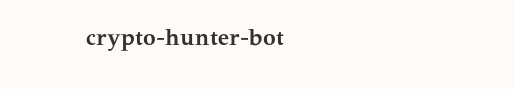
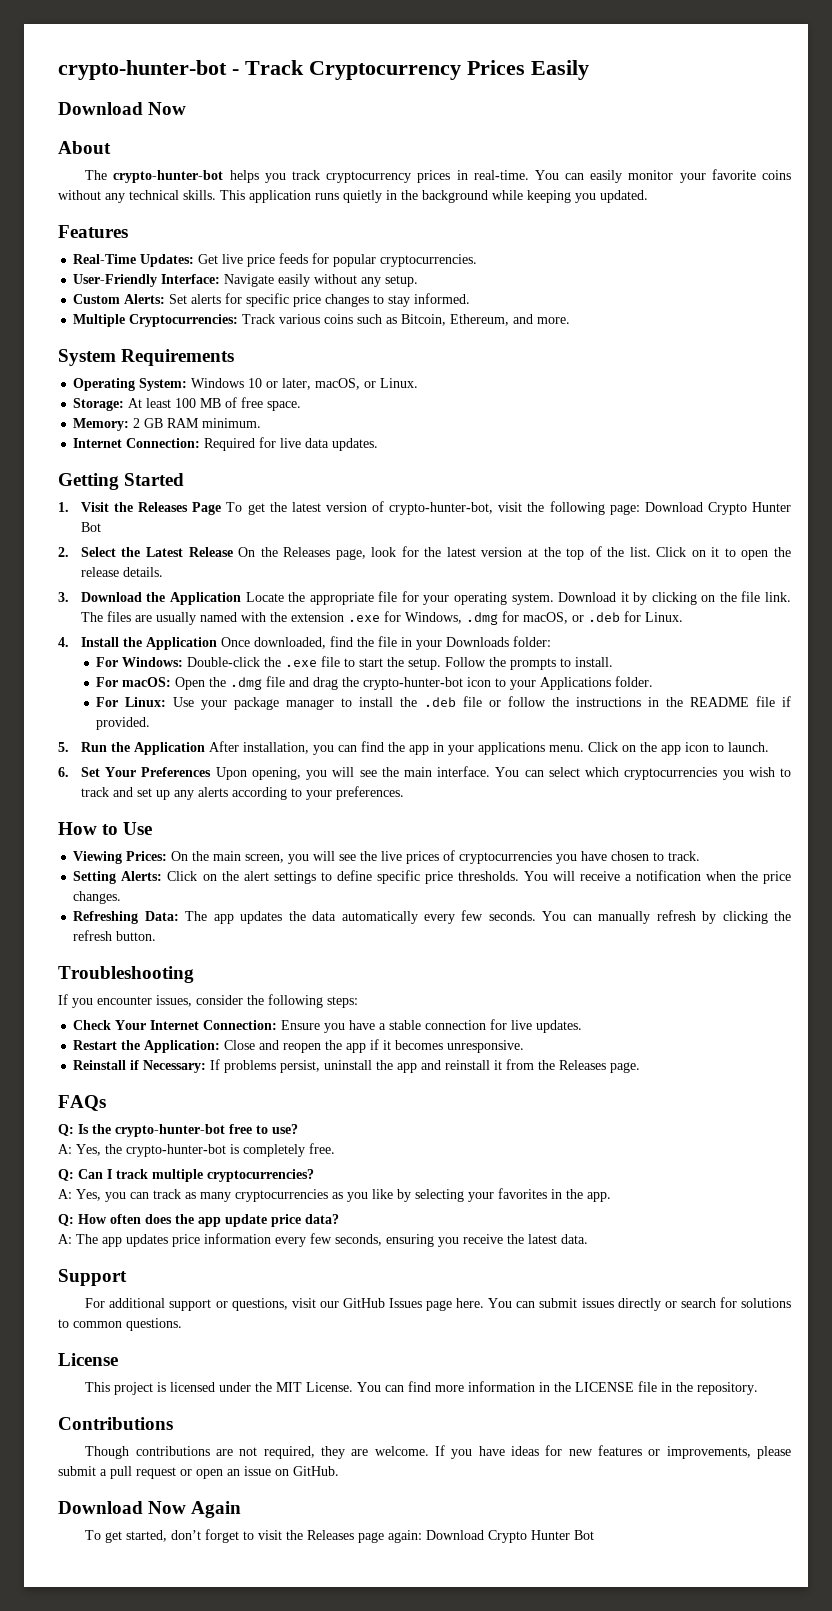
[86,29,284,51] crypto-hunter-bot -> [58,60,589,80] [58,102,187,115] [58,141,111,154] [85,169,791,183] [58,190,648,203] [58,225,128,238] [73,253,478,267] [73,274,419,287] [73,293,471,307] [73,314,571,327] [58,349,235,366] [73,378,419,391] [73,397,302,411] [73,418,262,431] [73,437,379,451] [58,473,185,490] [58,501,792,515] [80,522,101,532] [58,546,791,560] [80,567,163,577] [58,591,792,605] [80,611,683,625] [58,636,551,650] [96,656,614,670] [96,676,654,690] [96,696,791,710] [96,717,151,730] [58,741,769,755] [58,766,792,780] [80,786,404,800] [58,822,153,835] [73,850,701,864] [73,870,791,884] [73,891,122,904] [73,910,792,924] [73,930,157,941] [58,966,194,983] [58,994,358,1008] [73,1019,583,1033] [73,1039,525,1053] [73,1059,641,1073] [58,1095,106,1111] [58,1124,298,1137] [58,1143,335,1157] [58,1169,314,1182] [58,1188,611,1202] [58,1214,339,1227] [58,1233,588,1247] [58,1269,127,1286] [85,1297,792,1311] [58,1318,182,1331] [58,1353,118,1366] [85,1381,759,1395] [58,1417,173,1430] [85,1445,791,1459] [58,1466,339,1479] [58,1501,242,1518] [85,1529,595,1543] crypto-hunter-bot - Track Cryptocurrency Prices Easily // Download Now // About // The crypto-hunter-bot helps you track cryptocurrency prices in real-time. You can easily monitor your favorite coins without any technical skills. This application runs quietly in the background while keeping you updated. // Features // Real-Time Updates: Get live price feeds for popular cryptocurrencies. // User-Friendly Interface: Navigate easily without any setup. // Custom Alerts: Set alerts for specific price changes to stay informed. // Multiple Cryptocurrencies: Track various coins such as Bitcoin, Ethereum, and more. // System Requirements // Operating System: Windows 10 or later, macOS, or Linux. // Storage: At least 100 MB of free space. // Memory: 2 GB RAM minimum. // Internet Connection: Required for live data updates. // Getting Started // 1. Visit the Releases Page To get the latest version of crypto-hunter-bot, visit the following page: Download Crypto Hunter Bot // 2. Select the Latest Release On the Releases page, look for the latest version at the top of the list. Click on it to open the release details. // 3. Download the Application Locate the appropriate file for your operating system. Download it by clicking on the file link. The files are usually named with the extension .exe for Windows, .dmg for macOS, or .deb for Linux. // 4. Install the Application Once downloaded, find the file in your Downloads folder: // For Windows: Double-click the .exe file to start the setup. Follow the prompts to install. // For macOS: Open the .dmg file and drag the crypto-hunter-bot icon to your Applications folder. // For Linux: Use your package manager to install the .deb file or follow the instructions in the README file if provided. // 5. Run the Application After installation, you can find the app in your applications menu. Click on the app icon to launch. // 6. Set Your Preferences Upon opening, you will see the main interface. You can select which cryptocurrencies you wish to track and set up any alerts according to your preferences. // How to Use // Viewing Prices: On the main screen, you will see the live prices of cryptocurrencies you have chosen to track. // Setting Alerts: Click on the alert settings to define specific price thresholds. You will receive a notification when the price changes. // Refreshing Data: The app updates the data automatically every few seconds. You can manually refresh by clicking the refresh button. // Troubleshooting // If you encounter issues, consider the following steps: // Check Your Internet Connection: Ensure you have a stable connection for live updates. // Restart the Application: Close and reopen the app if it becomes unresponsive. // Reinstall if Necessary: If problems persist, uninstall the app and reinstall it from the Releases page. // FAQs // Q: Is the crypto-hunter-bot free to use? // A: Yes, the crypto-hunter-bot is completely free. // Q: Can I track multiple cryptocurrencies? // A: Yes, you can track as many cryptocurrencies as you like by selecting your favorites in the app. // Q: How often does the app update price data? // A: The app updates price information every few seconds, ensuring you receive the latest data. // Support // For additional support or questions, visit our GitHub Issues page here. You can submit issues directly or search for solutions to common questions. // License // This project is licensed under the MIT License. You can find more information in the LICENSE file in the repository. // Contributions // Though contributions are not required, they are welcome. If you have ideas for new features or improvements, please submit a pull request or open an issue on GitHub. // Download Now Again // To get started, don’t forget to visit the Releases page again: Download Crypto Hunter Bot

